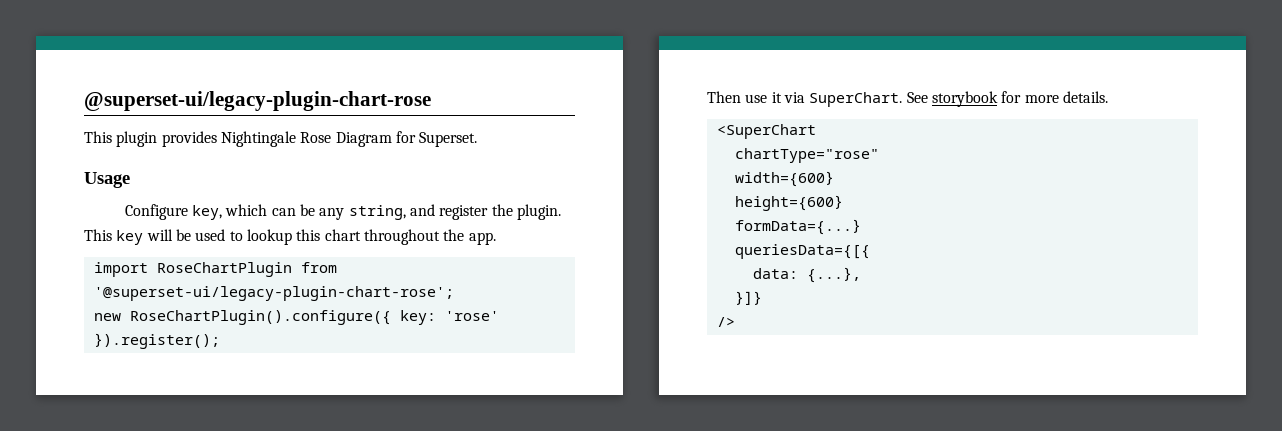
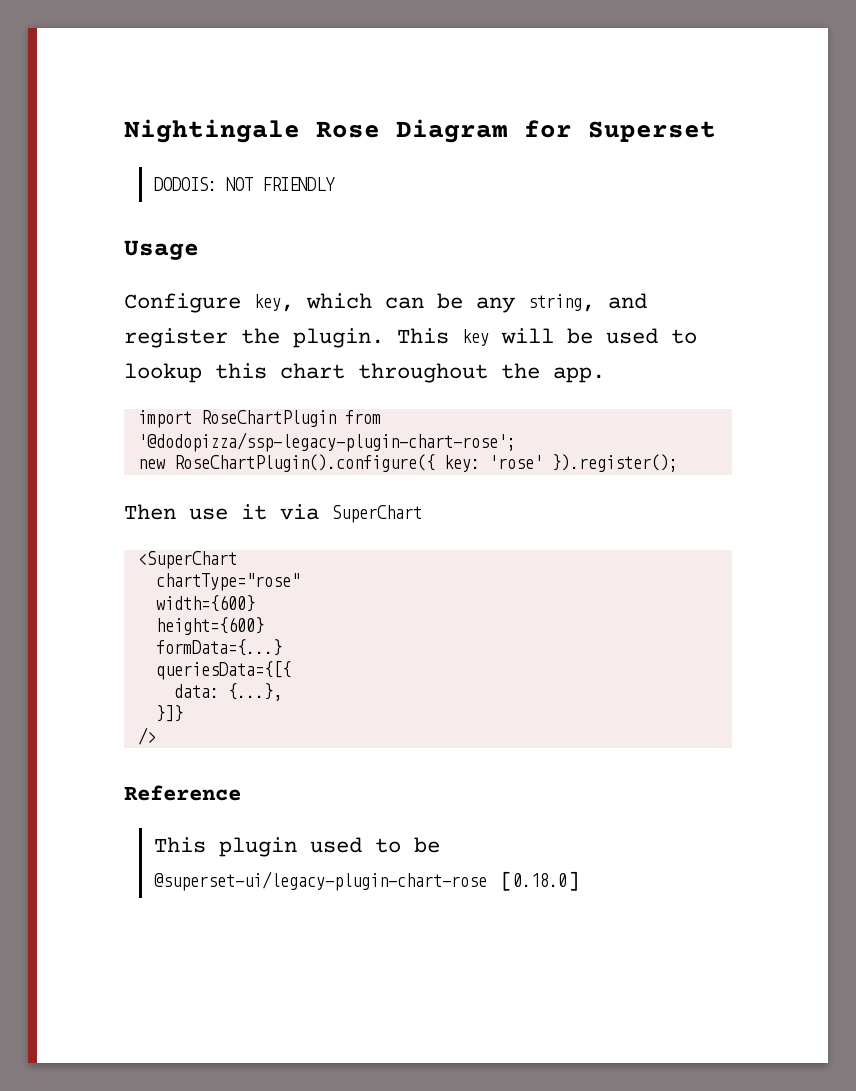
[84,91,431,111] [84,131,478,147] @superset-ui/legacy-plugin-chart-rose // This plugin provides Nightingale Rose Diagram for Superset. -> [124,119,716,143] [154,177,336,191] Nightingale Rose Diagram for Superset // DODOIS: NOT FRIENDLY
[93,286,454,301] '@superset-ui/legacy-plugin-chart-rose'; -> [137,432,516,452] '@dodopizza/ssp-legacy-plugin-chart-rose';
[809,91,1108,107] SuperChart. See storybook for more details. -> [332,505,422,523] SuperChart
(735, 322) none -> [124,785,241,801] [154,837,441,857] [154,871,581,891] // Reference // This plugin used to be @superset-ui/legacy-plugin-chart-rose [0.18.0]

